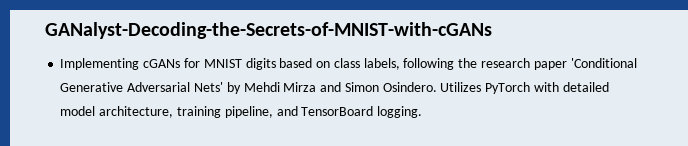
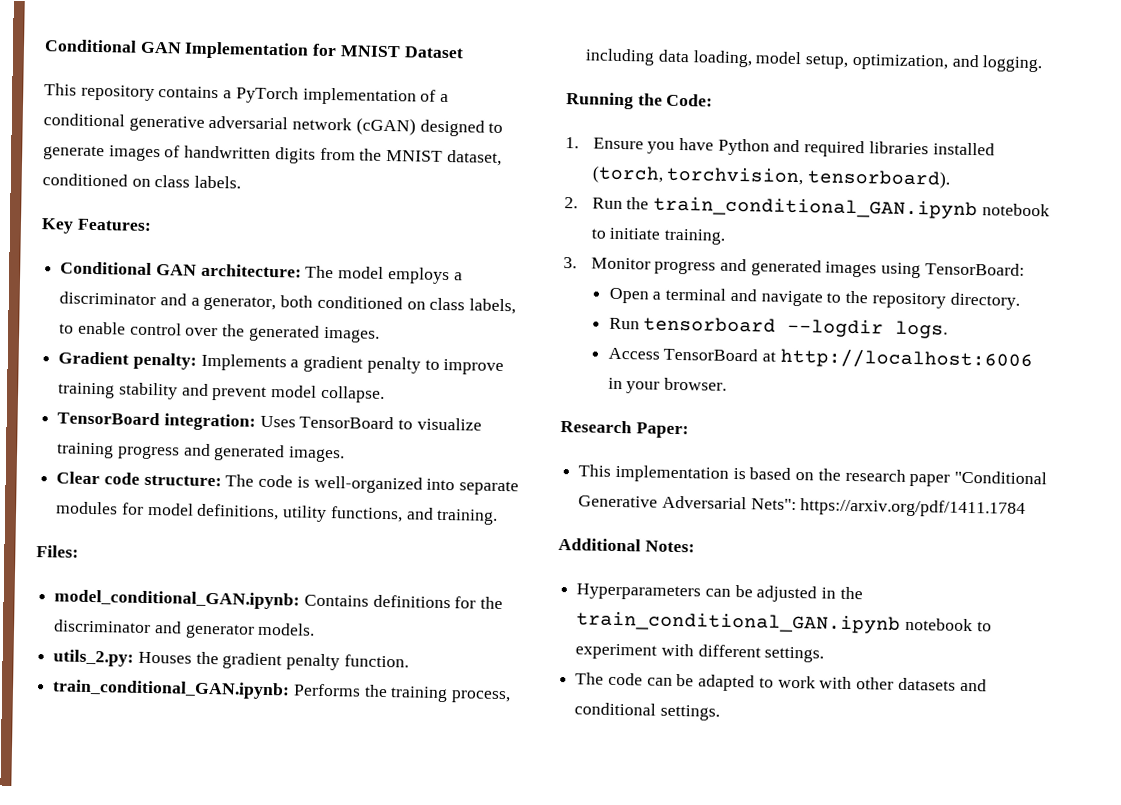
[45,22,492,39] [60,58,455,70] GANalyst-Decoding-the-Secrets-of-MNIST-with-cGANs // Implementing cGANs for MNIST digits based on class labels, following -> [44,39,464,60] [44,83,450,106] [43,113,504,137] [43,145,502,166] [42,173,242,189] [41,218,152,234] [60,261,463,285] [59,291,517,315] [59,321,380,343] [58,351,505,376] [58,382,385,403] [57,411,482,431] [56,442,346,463] [56,471,520,496] [56,501,499,525] [36,545,79,558] [54,589,504,610] [54,619,316,639] [53,649,409,671] [52,679,512,704] [585,48,1043,73] [566,92,714,110] [565,137,995,158] [591,165,951,189] [564,196,1050,220] [590,227,725,245] [563,257,1025,279] [608,287,1020,310] [608,316,949,339] [607,347,1033,371] [607,377,728,394] [560,420,689,439] [578,464,815,483] Conditional GAN Implementation for MNIST Dataset // This repository contains a PyTorch implementation of a conditional generative adversarial network (cGAN) designed to generate images of handwritten digits from the MNIST dataset, conditioned on class labels. // Key Features: // Conditional GAN architecture: The model employs a discriminator and a generator, both conditioned on class labels, to enable control over the generated images. // Gradient penalty: Implements a gradient penalty to improve training stability and prevent model collapse. // TensorBoard integration: Uses TensorBoard to visualize training progress and generated images. // Clear code structure: The code is well-organized into separate modules for model definitions, utility functions, and training. // Files: // model_conditional_GAN.ipynb: Contains definitions for the discriminator and generator models. // utils_2.py: Houses the gradient penalty function. // train_conditional_GAN.ipynb: Performs the training process, including data loading, model setup, optimization, and logging. // Running the Code: // 1. Ensure you have Python and required libraries installed (torch, torchvision, tensorboard). // 2. Run the train_conditional_GAN.ipynb notebook to initiate training. // 3. Monitor progress and generated images using TensorBoard: // Open a terminal and navigate to the repository directory. // Run tensorboard --logdir logs. // Access TensorBoard at http://localhost:6006 in your browser. // Research Paper: // This implementation is based on
[570,58,637,68] 'Conditional -> [954,470,1048,485] "Conditional
[193,82,609,94] [60,106,423,118] Nets' by Mehdi Mirza and Simon Osindero. Utilizes PyTorch with detailed model architecture, training pipeline, and TensorBoard logging. -> [750,498,1027,518] [558,537,695,553] [576,583,863,603] [576,611,992,634] [575,643,825,663] [575,672,987,692] [574,702,720,721] Nets": https://arxiv.org/pdf/1411.1784 // Additional Notes: // Hyperparameters can be adjusted in the train_conditional_GAN.ipynb notebook to experiment with different settings. // The code can be adapted to work with other datasets and conditional settings.

